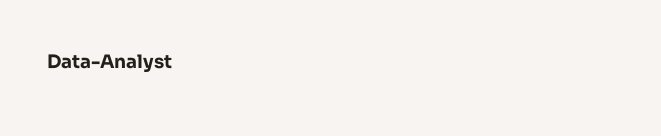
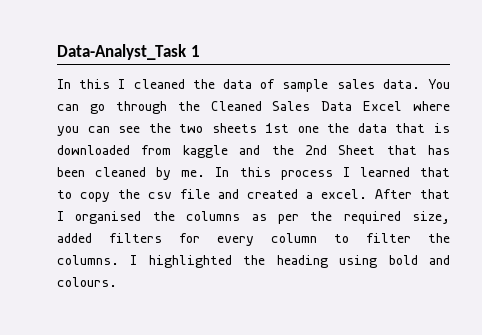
[47,54,172,73] Data-Analyst -> [57,44,200,60] [57,79,450,92] [57,101,450,114] [57,123,450,136] [57,145,450,158] [57,167,450,180] [57,189,450,202] [57,211,450,224] [57,233,450,246] [57,255,450,268] [57,277,117,287] Data-Analyst_Task 1 // In this I cleaned the data of sample sales data. You can go through the Cleaned Sales Data Excel where you can see the two sheets 1st one the data that is downloaded from kaggle and the 2nd Sheet that has been cleaned by me. In this process I learned that to copy the csv file and created a excel. After that I organised the columns as per the required size, added filters for every column to filter the columns. I highlighted the heading using bold and colours.

